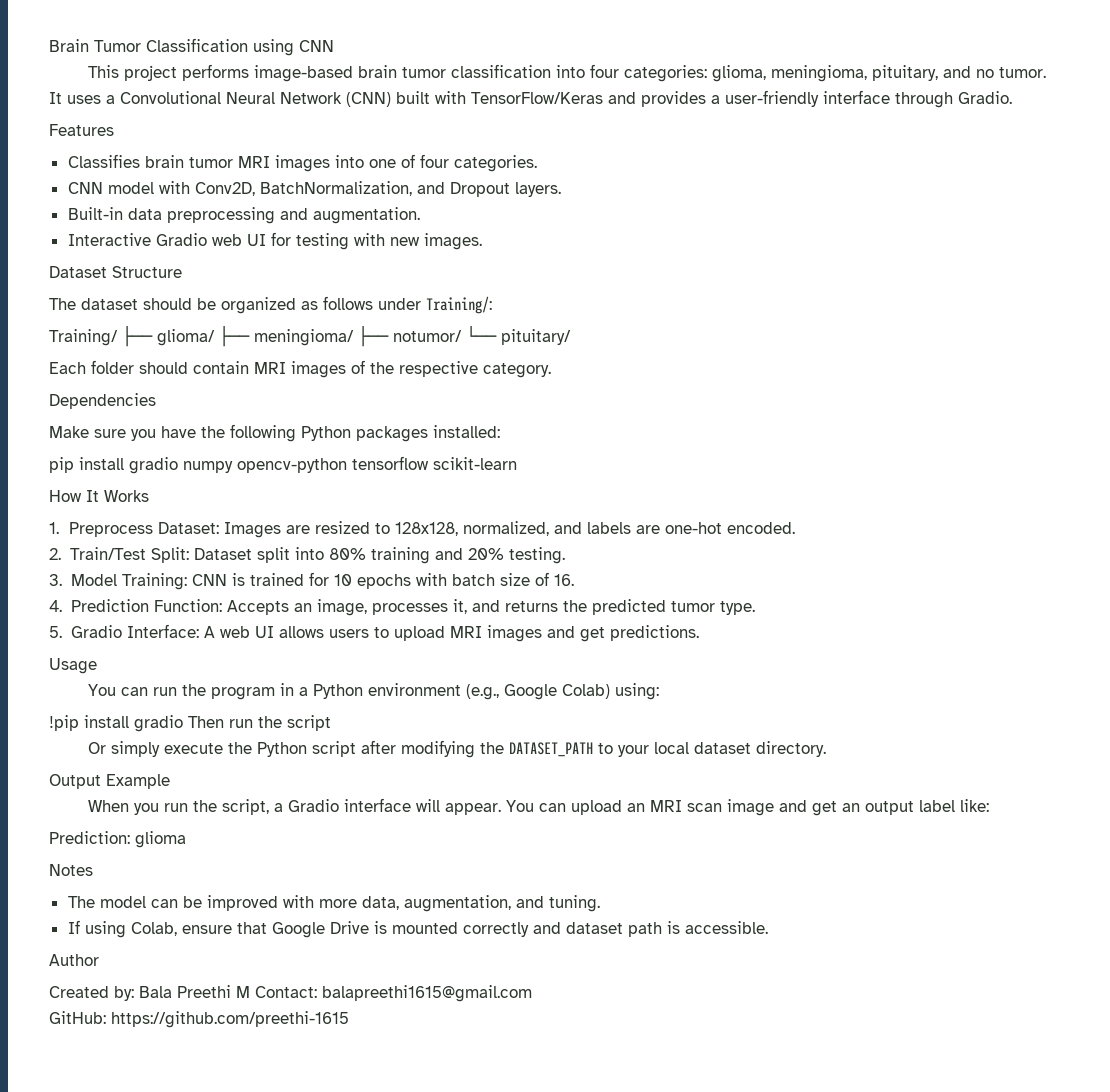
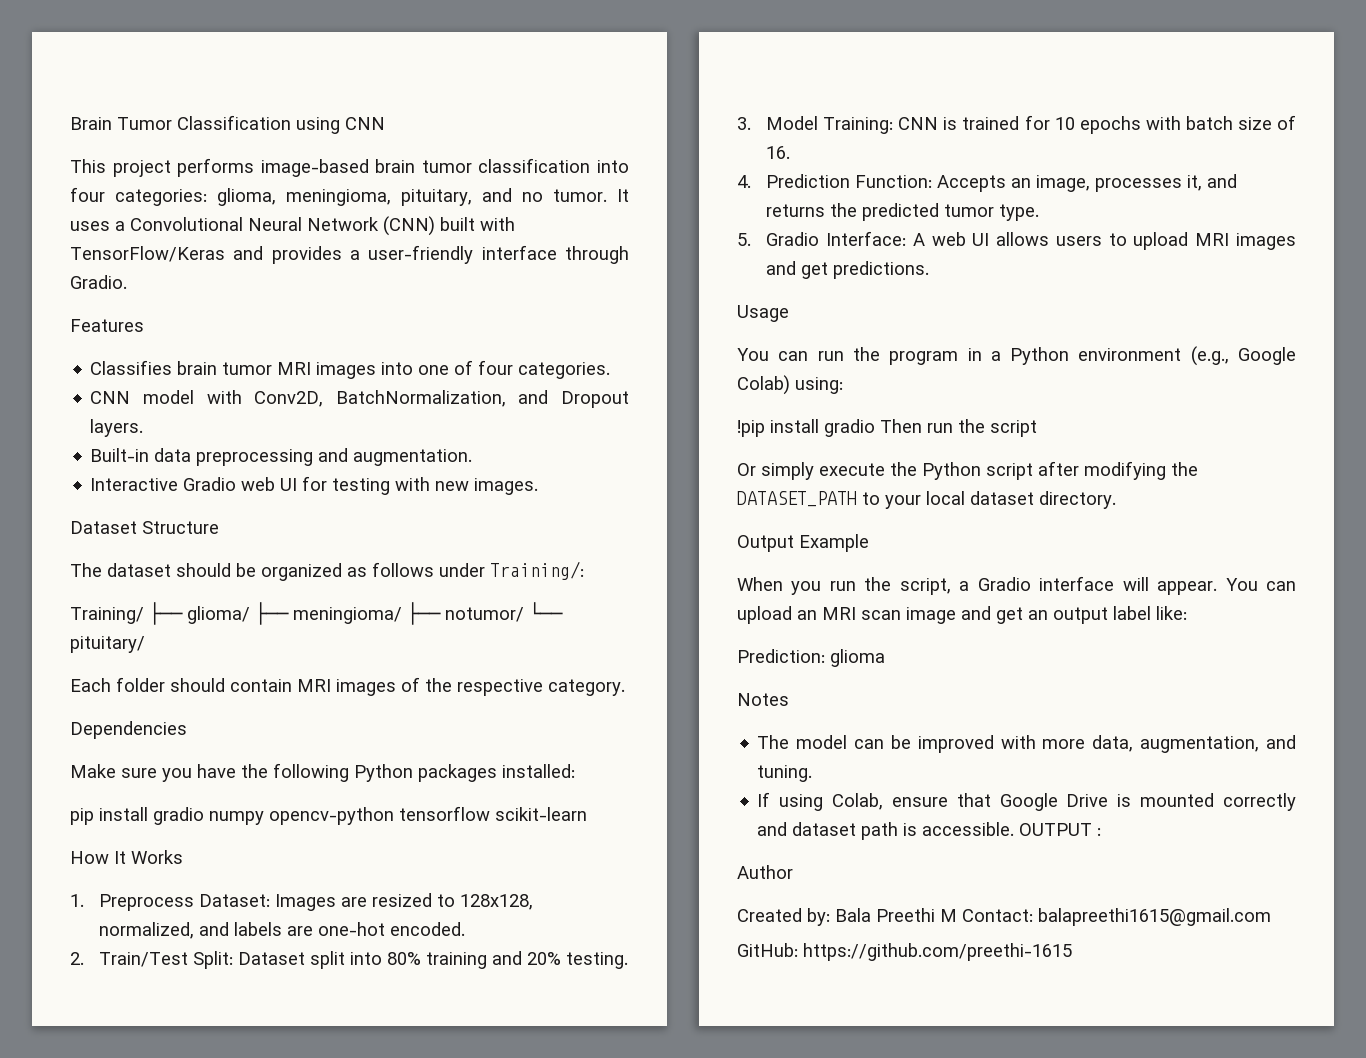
(768, 927) none -> [1019,823,1102,836] OUTPUT :

